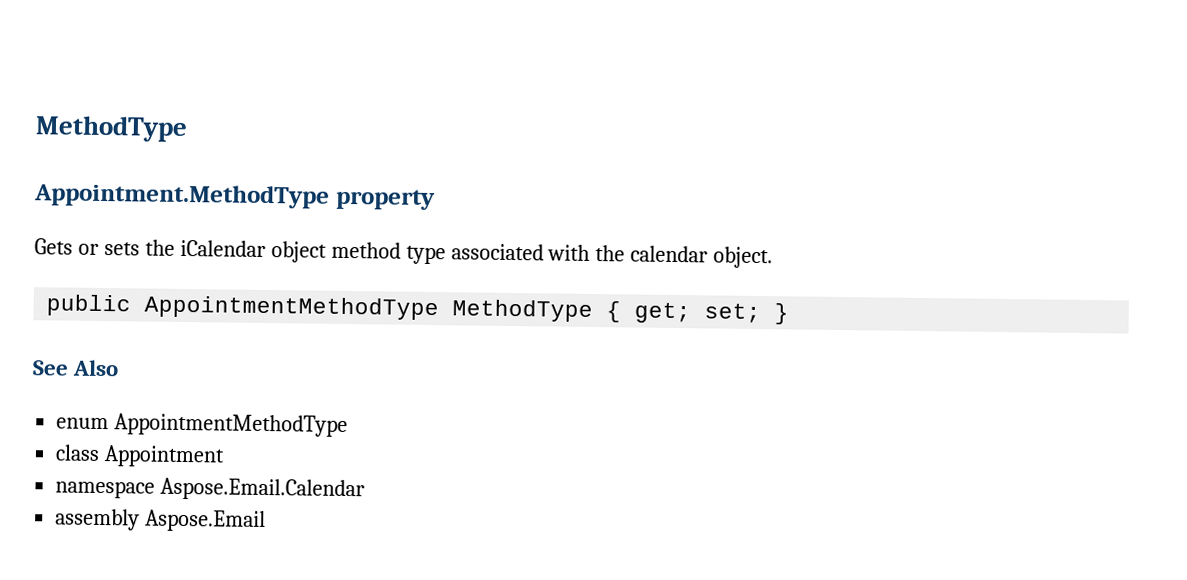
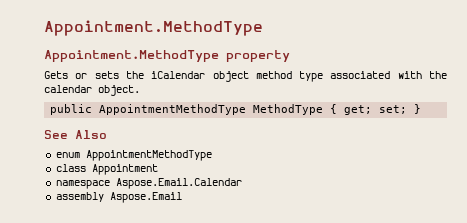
[35,115,188,143] MethodType -> [44,20,263,36] Appointment.MethodType

